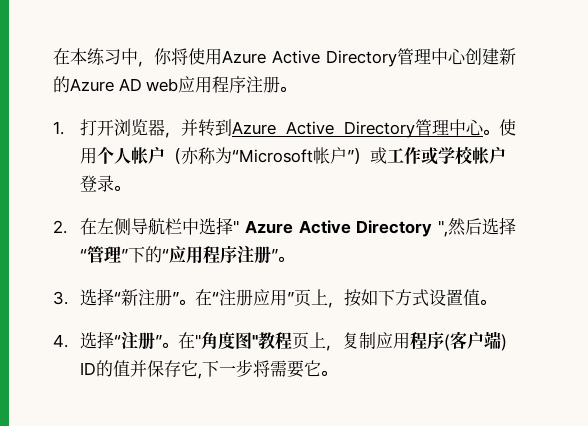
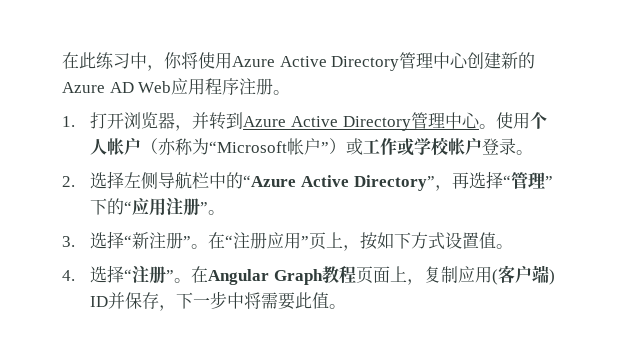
[53,48,87,65] 在本 -> [62,52,96,69] 在此
[146,78,179,92] web -> [138,81,172,93] Web
[80,218,98,235] 在 -> [90,171,125,189] 选择
[199,217,482,237] 选择" Azure Active Directory ",然后 -> [226,172,469,191] 的“Azure Active Directory”，再
[203,246,238,264] 程序 -> (167, 207) none
[195,332,310,350] "角度图"教程页 -> [208,266,390,285] Angular Graph教程页面
[410,332,445,350] 程序 -> (492, 274) none
[96,359,322,379] 的值并保存它,下一步将需要它 -> [108,291,330,311] 并保存，下一步中将需要此值

